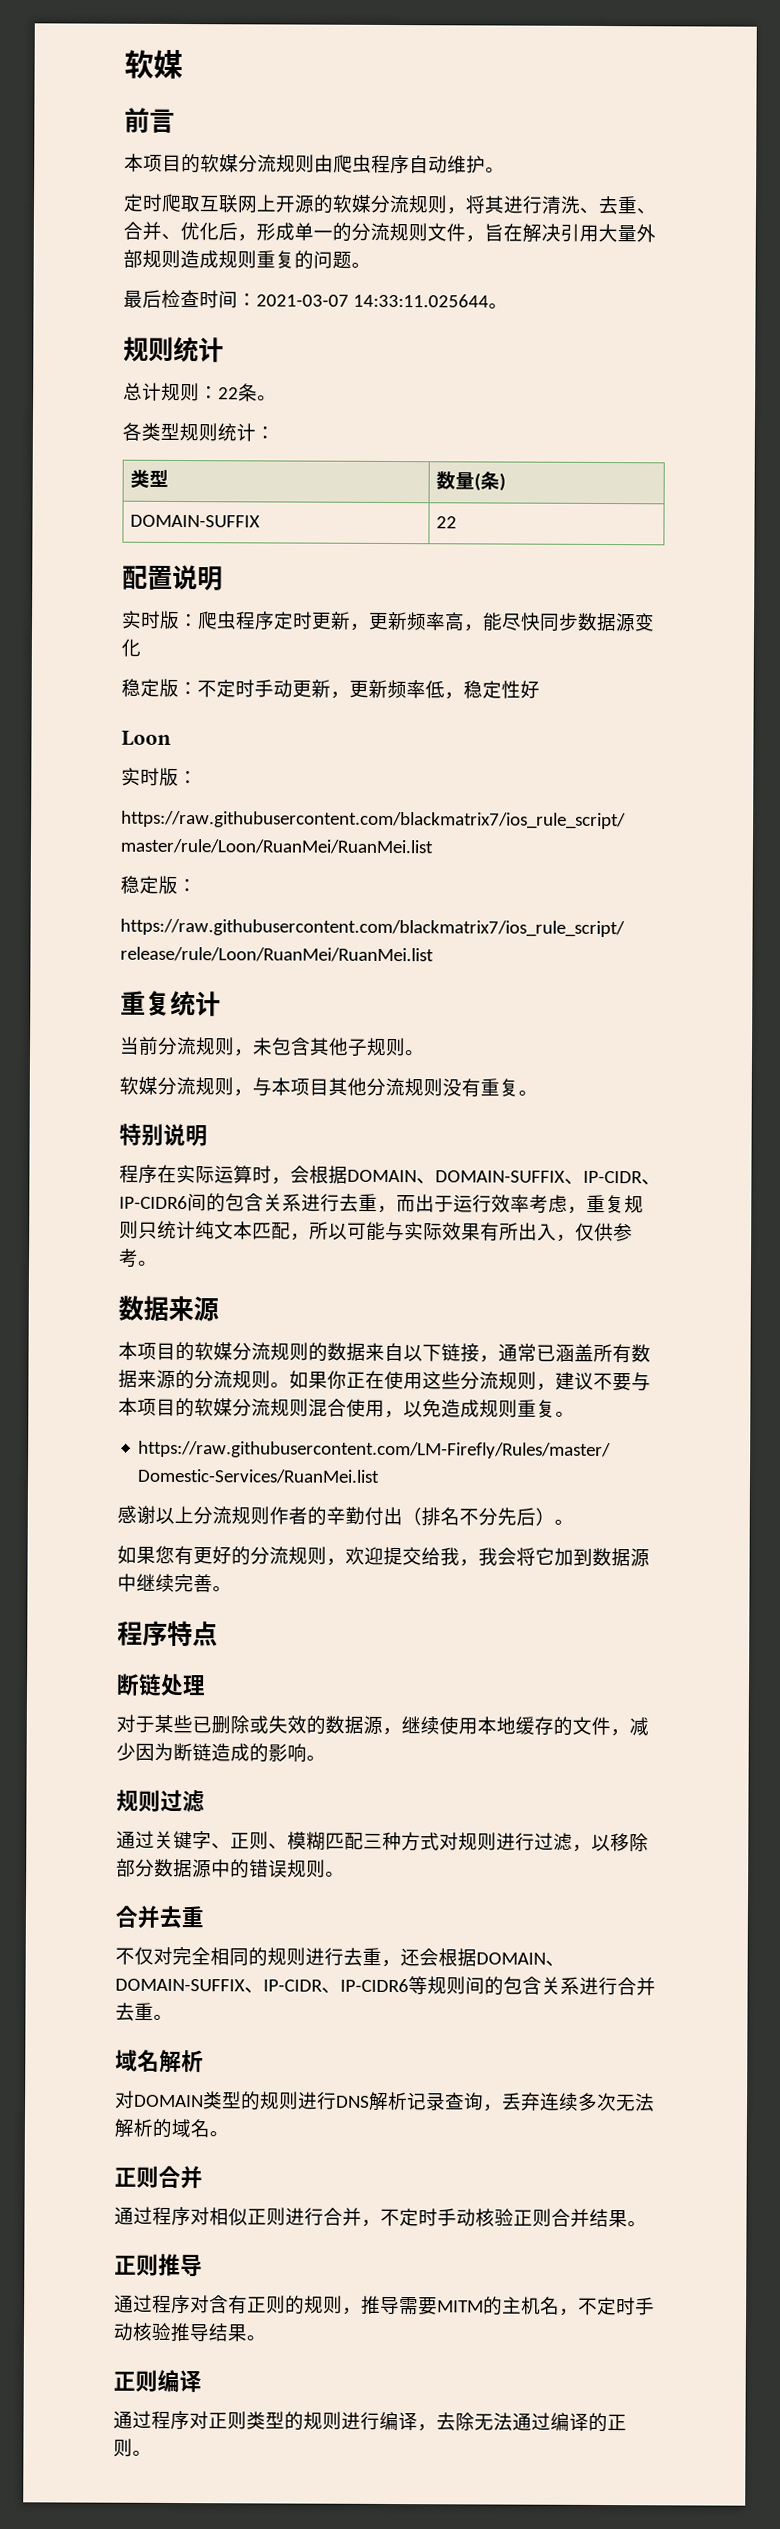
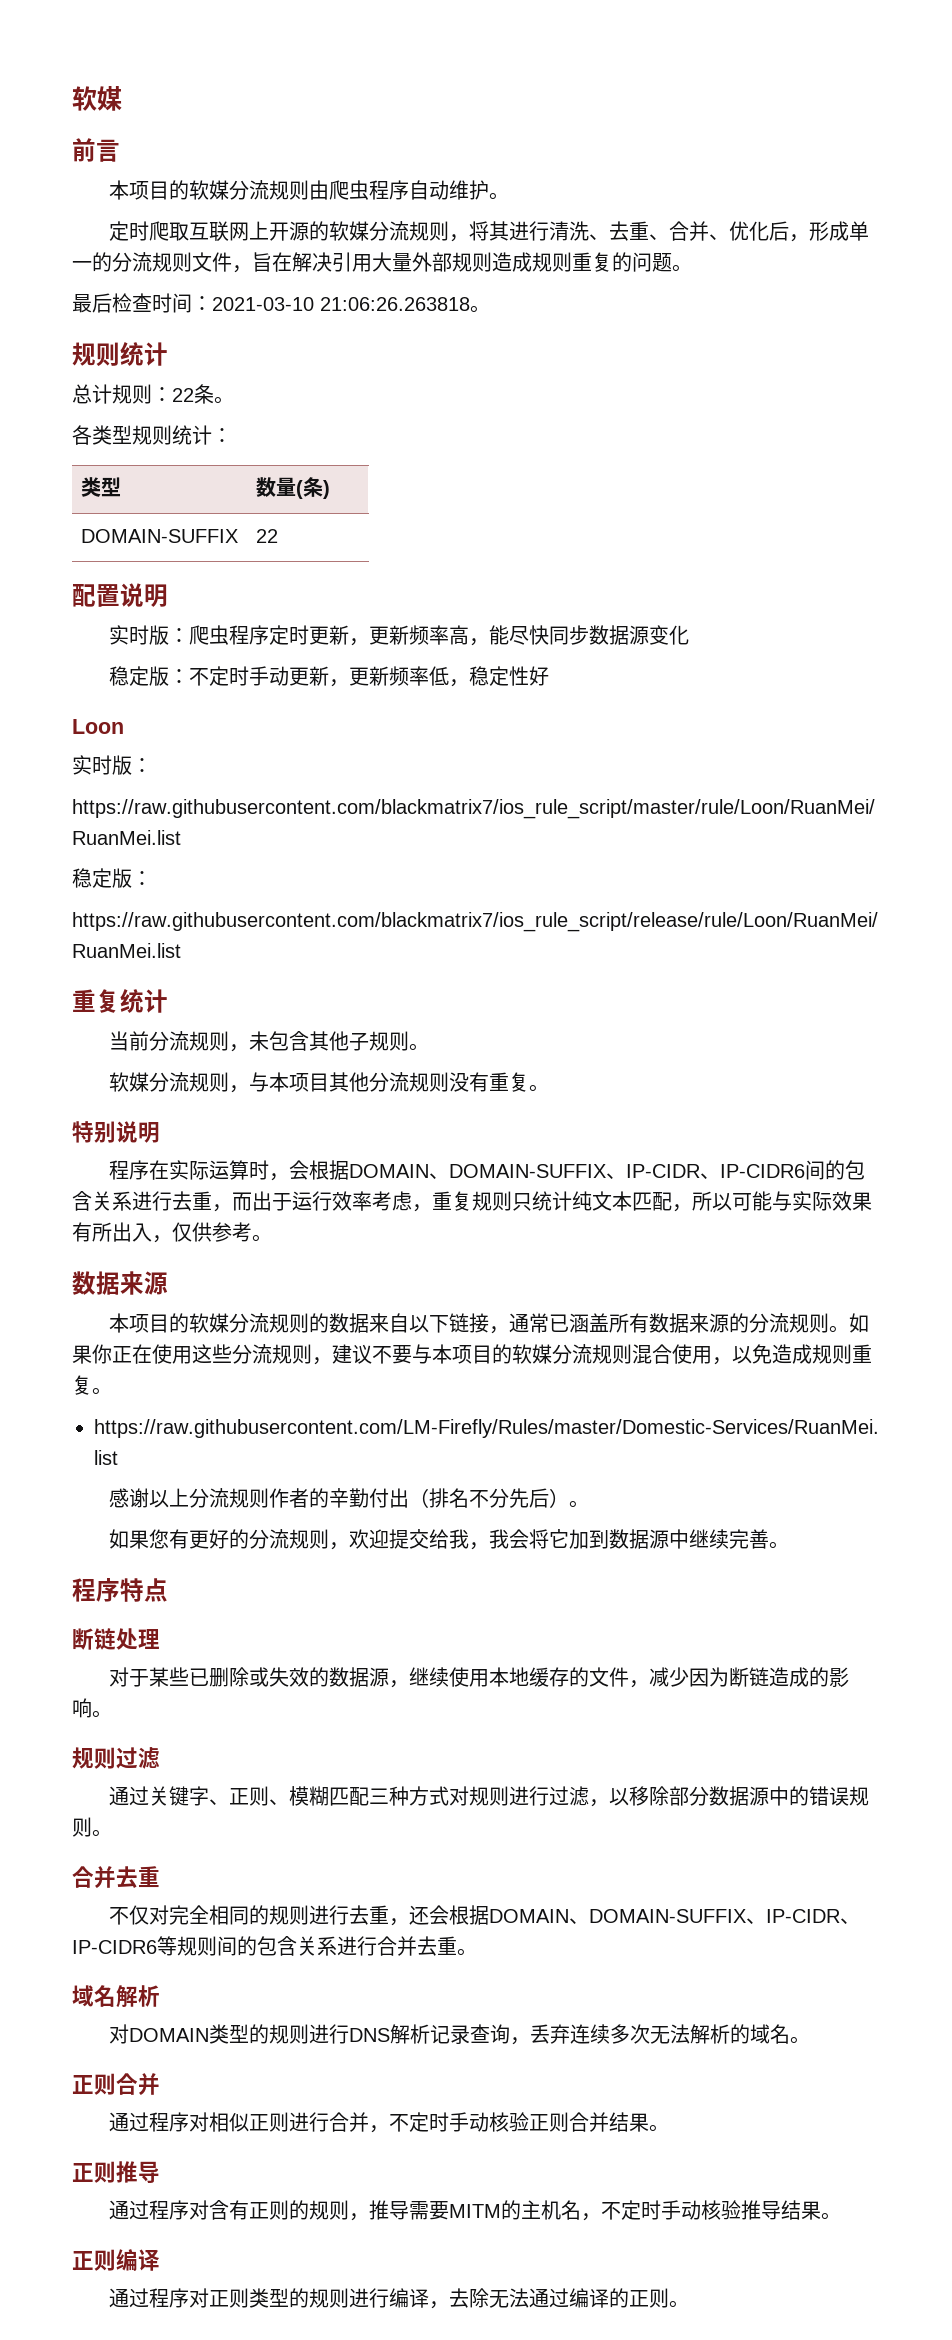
[256,293,489,308] 2021-03-07 14:33:11.025644 -> [212,297,470,311] 2021-03-10 21:06:26.263818

